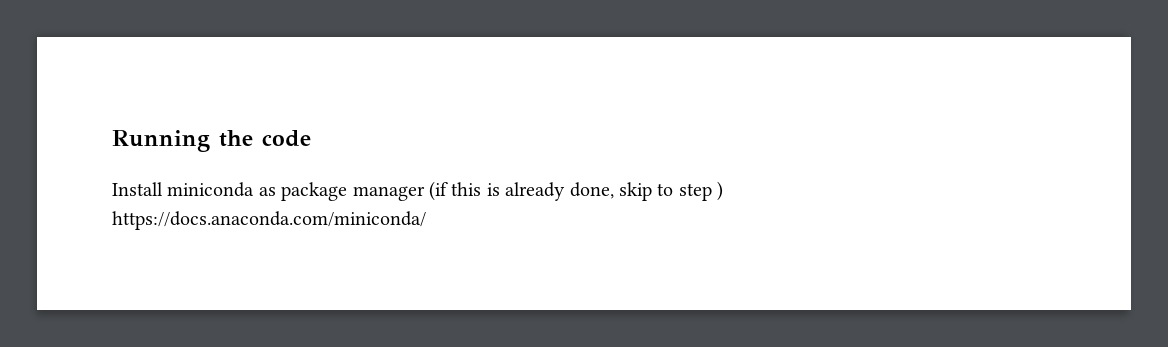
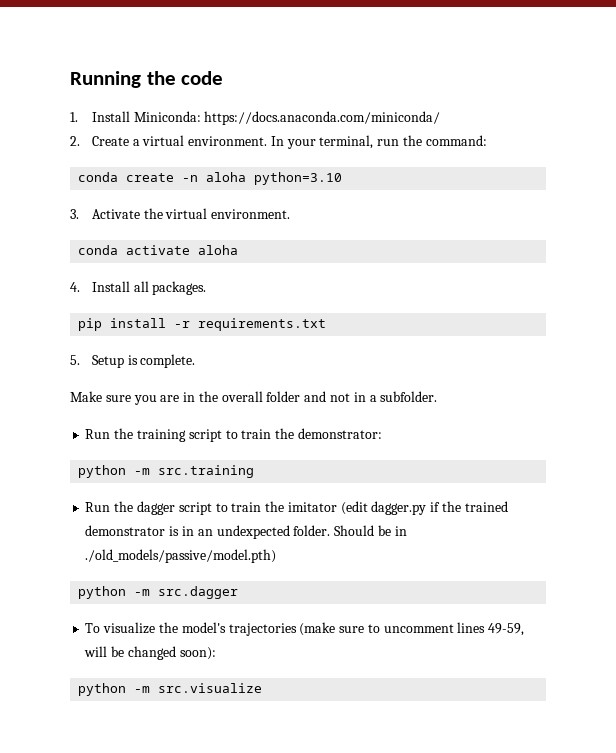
[112,181,724,201] [112,211,426,230] Install miniconda as package manager (if this is already done, skip to step ) https://docs.anaconda.com/miniconda/ -> [70,111,441,125] [70,135,487,149] [78,172,343,185] [70,208,291,219] [78,245,239,255] [70,281,207,295] [78,318,327,331] [70,354,196,368] [70,391,438,405] [85,428,382,442] [78,465,255,478] [85,501,508,515] [85,525,407,539] [85,549,277,563] [78,586,239,599] [85,622,525,636] [84,646,216,660] [78,683,263,696] 1. Install Miniconda: https://docs.anaconda.com/miniconda/ // 2. Create a virtual environment. In your terminal, run the command: // conda create -n aloha python=3.10 // 3. Activate the virtual environment. // conda activate aloha // 4. Install all packages. // pip install -r requirements.txt // 5. Setup is complete. // Make sure you are in the overall folder and not in a subfolder. // Run the training script to train the demonstrator: // python -m src.training // Run the dagger script to train the imitator (edit dagger.py if the trained demonstrator is in an undexpected folder. Should be in ./old_models/passive/model.pth) // python -m src.dagger // To visualize the model's trajectories (make sure to uncomment lines 49-59, will be changed soon): // python -m src.visualize

